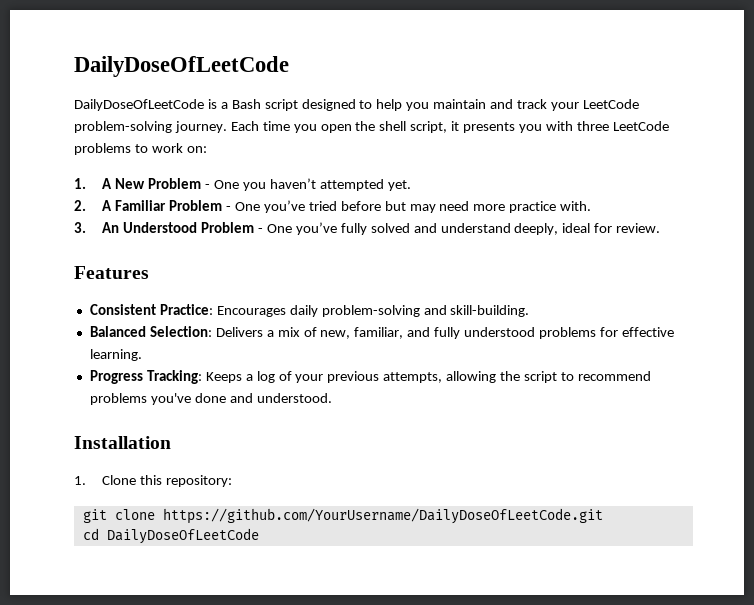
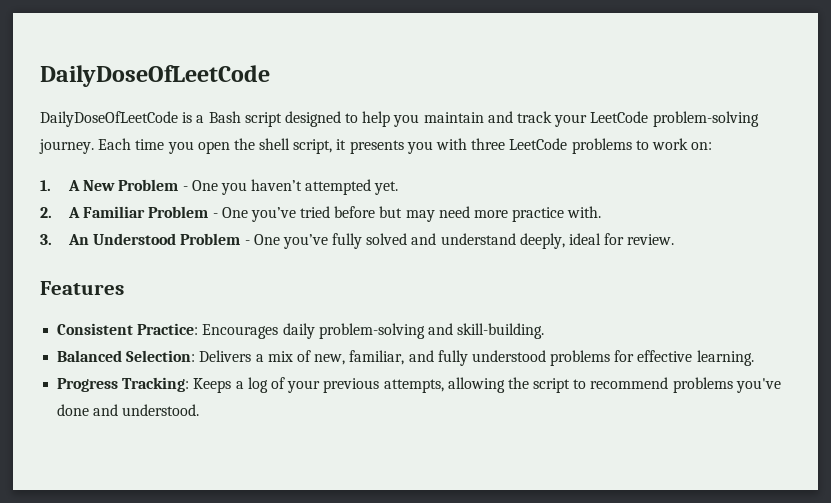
[74,436,171,449] [74,475,233,487] [82,508,603,524] [82,528,259,544] // Installation // 1. Clone this repository: // git clone https://github.com/YourUsername/DailyDoseOfLeetCode.git // cd DailyDoseOfLeetCode -> (200, 410) none

